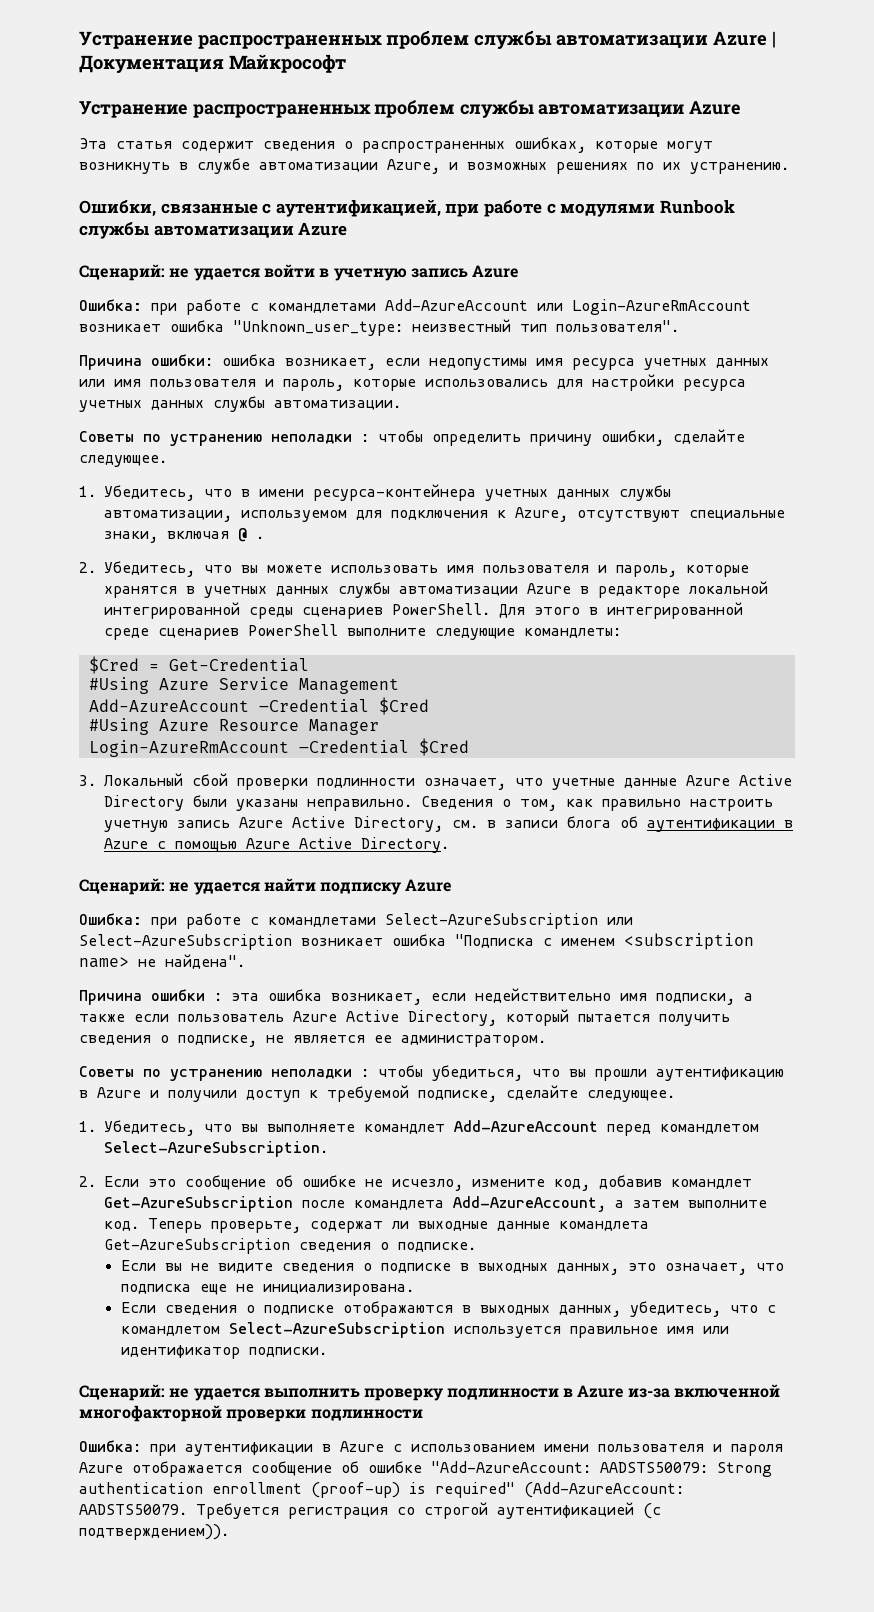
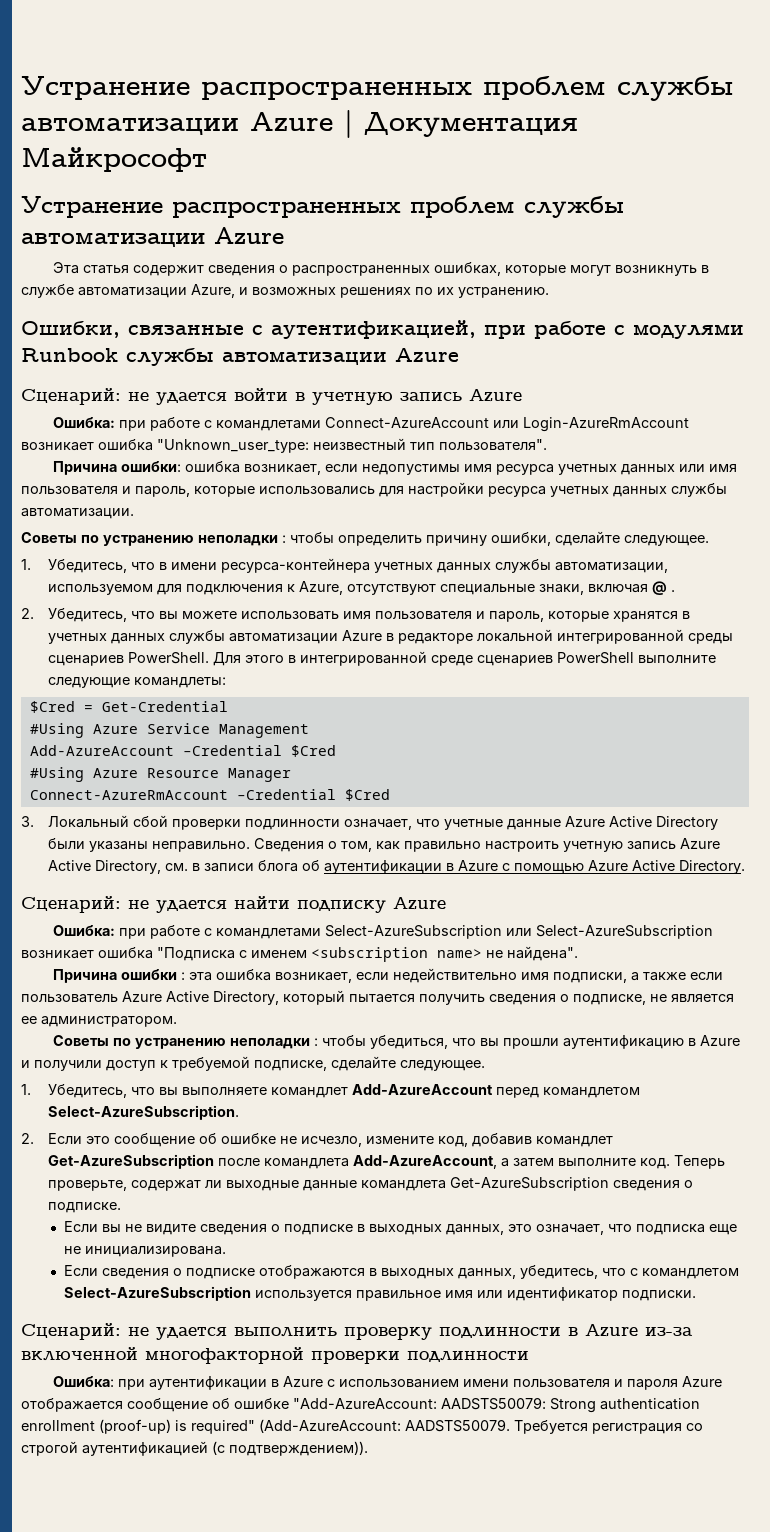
[385,299,528,311] Add-AzureAccount -> [324,417,489,428] Connect-AzureAccount
[88,740,289,757] Login-AzureRmAccount -> [29,790,228,800] Connect-AzureRmAccount

